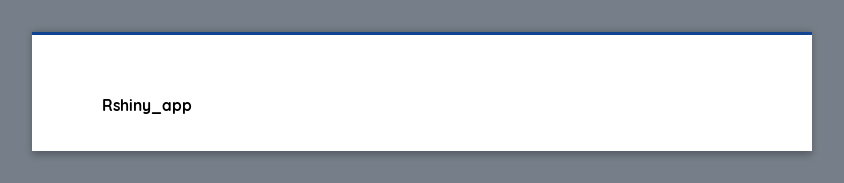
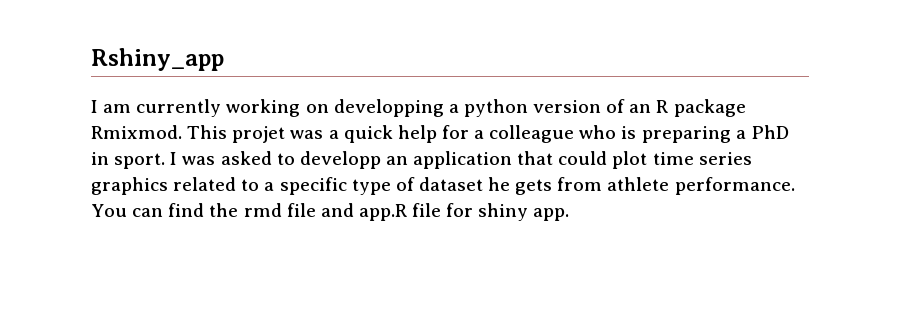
(192, 106) none -> [91,99,746,117] [91,125,789,143] [91,151,752,169] [91,177,795,195] [91,203,570,221] // I am currently working on developping a python version of an R package Rmixmod. This projet was a quick help for a colleague who is preparing a PhD in sport. I was asked to developp an application that could plot time series graphics related to a specific type of dataset he gets from athlete performance. You can find the rmd file and app.R file for shiny app.

